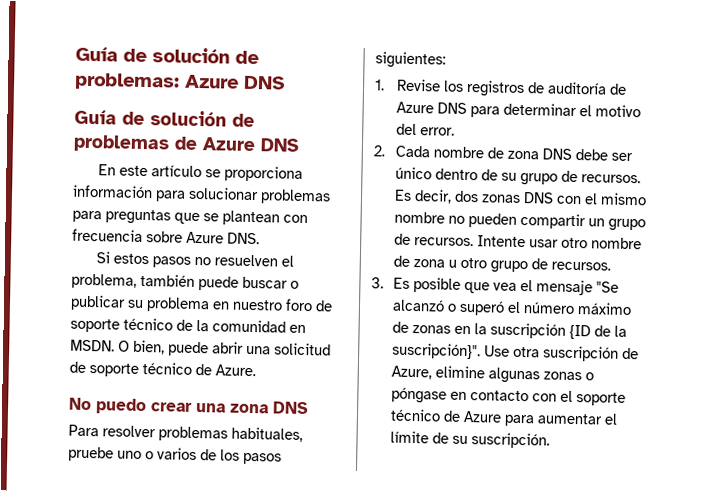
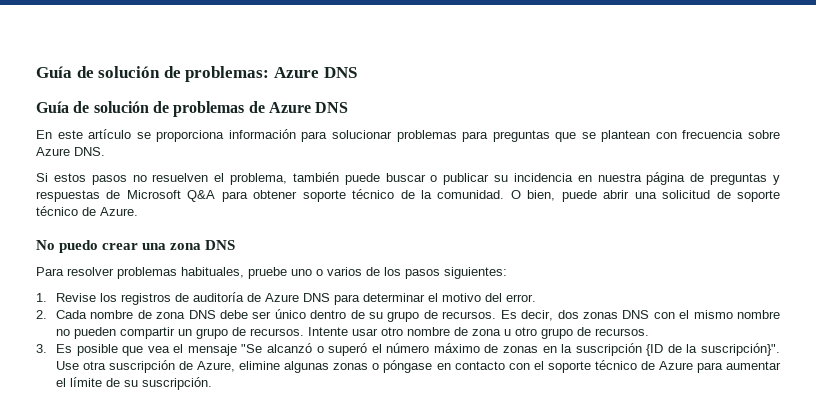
[146,297,333,313] problema en nuestro foro de -> [513,172,781,185] [36,190,298,202] incidencia en nuestra página de preguntas y respuestas de Microsoft Q&A para obtener
[212,319,306,334] [70,339,115,352] comunidad en MSDN. -> [437,190,505,199] comunidad.

